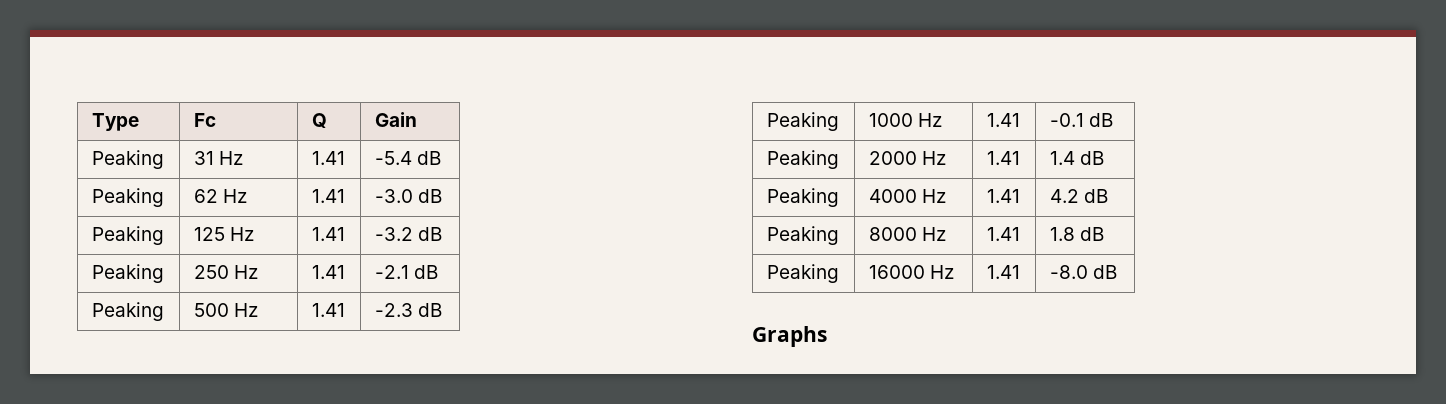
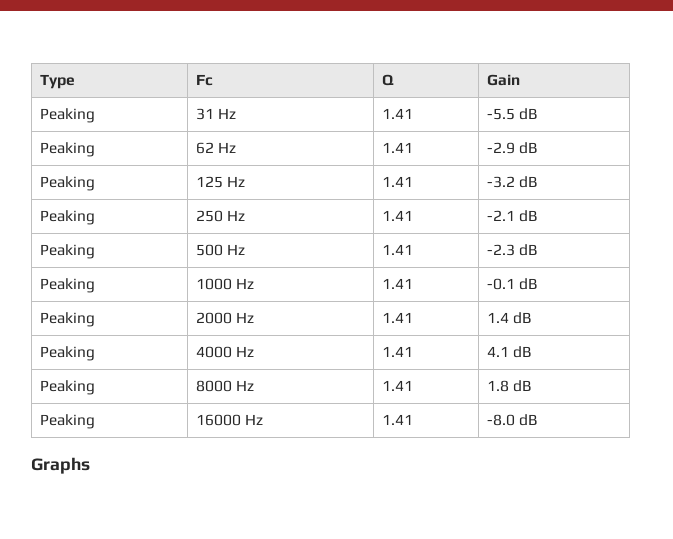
[374,151,412,165] -5.4 -> [486,108,515,120] -5.5
[374,189,413,203] -3.0 -> [486,142,515,154] -2.9
[1049,189,1079,203] 4.2 -> [486,346,509,357] 4.1

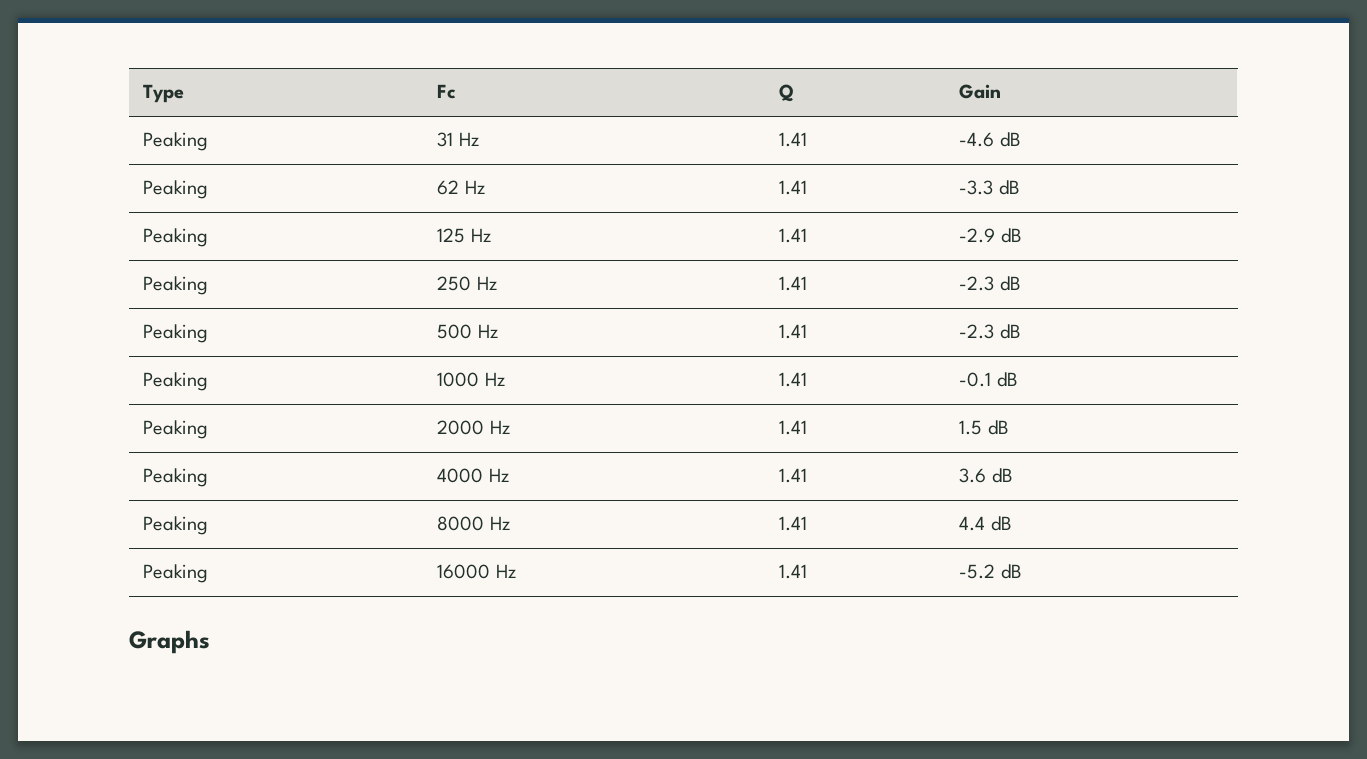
[486,108,515,120] -5.5 -> [959,132,995,147] -4.6
[486,142,515,154] -2.9 -> [959,180,994,195] -3.3
[486,176,515,188] -3.2 -> [959,228,996,243] -2.9
[486,210,515,221] -2.1 -> [959,276,995,291] -2.3
[486,312,509,323] 1.4 -> [959,420,983,435] 1.5
[486,346,509,357] 4.1 -> [959,468,987,483] 3.6
[486,380,509,392] 1.8 -> [959,516,986,531] 4.4
[486,414,515,426] -8.0 -> [959,564,996,579] -5.2

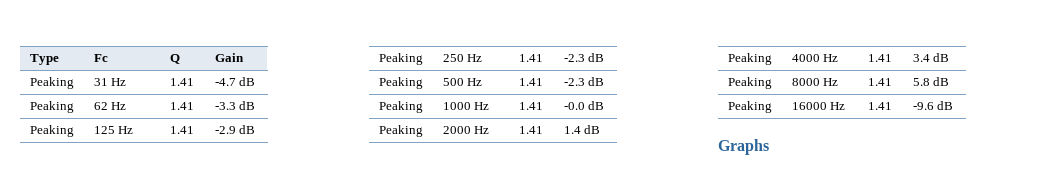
[959,132,995,147] -4.6 -> [214,78,236,86] -4.7
[959,372,992,387] -0.1 -> [563,102,585,110] -0.0
[959,420,983,435] 1.5 -> [563,126,581,134] 1.4
[959,468,987,483] 3.6 -> [912,54,930,62] 3.4
[959,516,986,531] 4.4 -> [912,78,930,86] 5.8
[959,564,996,579] -5.2 -> [912,102,934,110] -9.6

